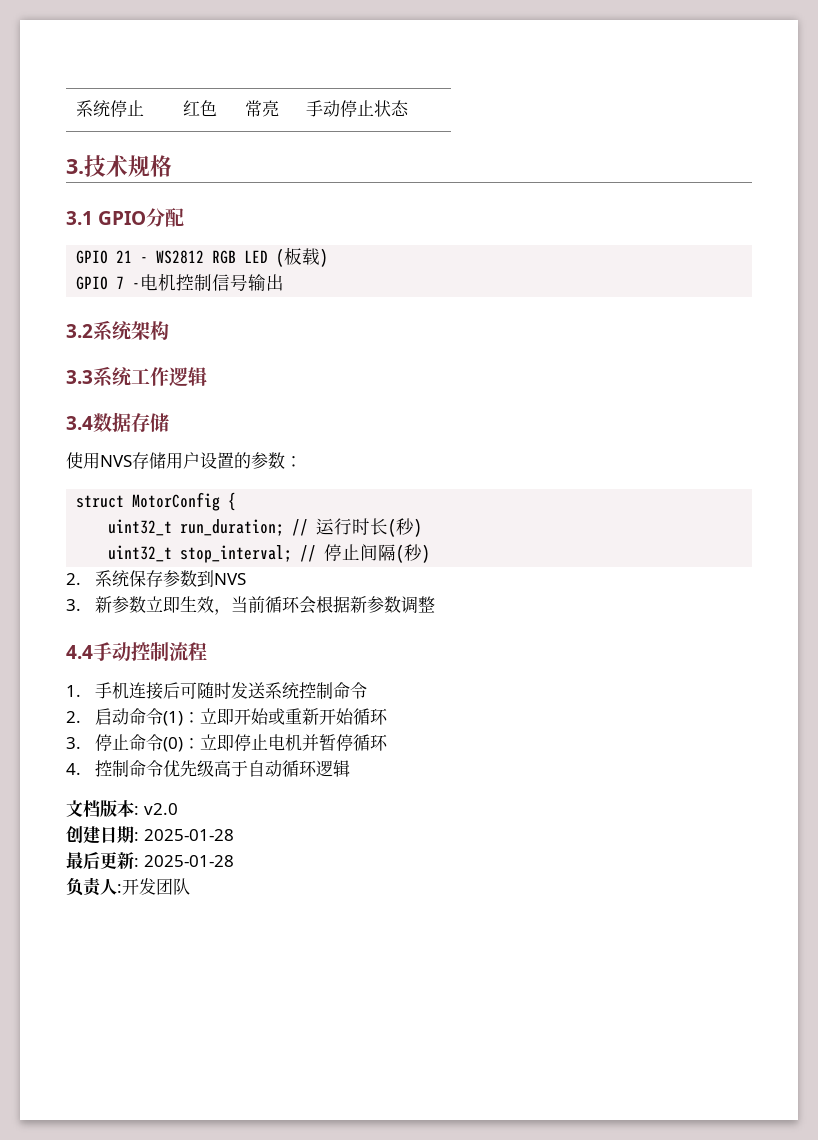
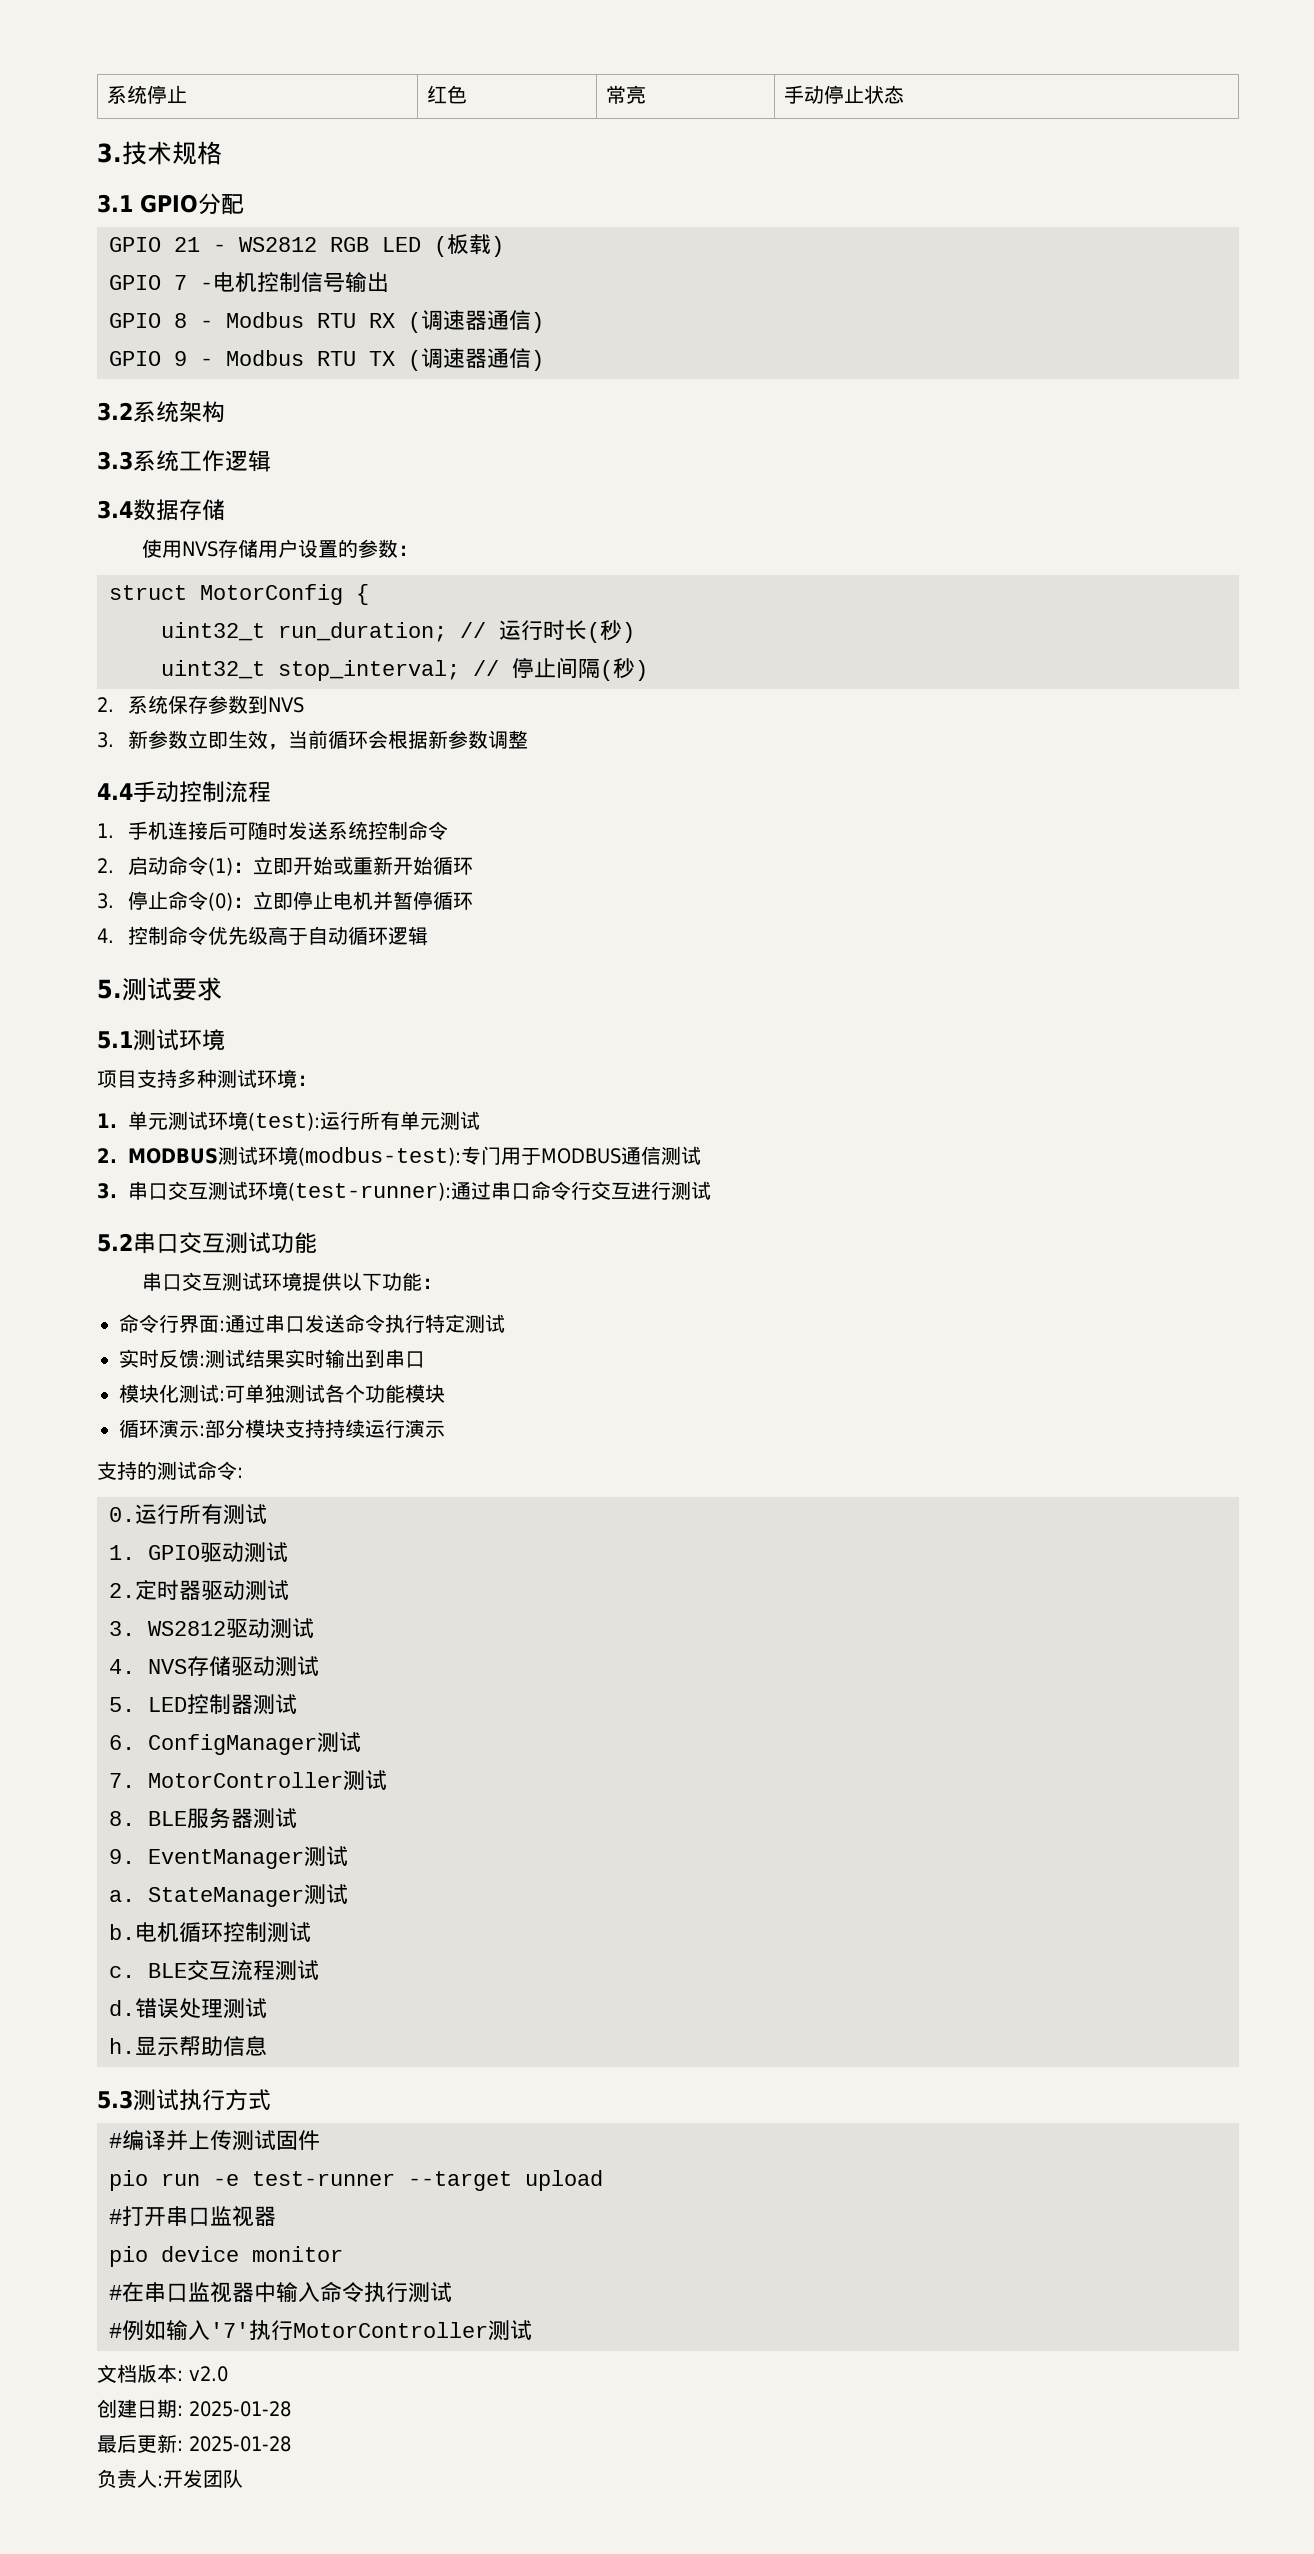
(285, 282) none -> [109,310,544,333] [109,348,544,371] // GPIO 8 - Modbus RTU RX (调速器通信) // GPIO 9 - Modbus RTU TX (调速器通信)
(350, 768) none -> [97,977,222,1001] [97,1029,225,1051] [97,1069,317,1088] [97,1111,481,1131] [97,1146,702,1166] [97,1181,712,1201] [97,1232,317,1254] [142,1272,443,1291] [119,1314,505,1333] [119,1349,425,1369] [119,1384,445,1403] [119,1419,445,1438] [97,1461,243,1480] [109,1504,267,1525] [109,1542,288,1563] [109,1580,289,1601] [109,1618,314,1639] [109,1656,319,1677] [109,1694,297,1715] [109,1732,361,1755] [109,1770,387,1791] [109,1808,297,1829] [109,1846,348,1869] [109,1884,348,1907] [109,1922,311,1943] [109,1960,319,1981] [109,1998,267,2019] [109,2035,267,2056] [97,2089,271,2111] [109,2130,320,2151] [109,2170,603,2191] [109,2206,276,2227] [109,2246,343,2267] [109,2281,452,2303] [109,2320,532,2341] // 5.测试要求 // 5.1测试环境 // 项目支持多种测试环境： // 1.单元测试环境(test):运行所有单元测试 // 2. MODBUS测试环境(modbus-test):专门用于MODBUS通信测试 // 3.串口交互测试环境(test-runner):通过串口命令行交互进行测试 // 5.2串口交互测试功能 // 串口交互测试环境提供以下功能： // 命令行界面:通过串口发送命令执行特定测试 // 实时反馈:测试结果实时输出到串口 // 模块化测试:可单独测试各个功能模块 // 循环演示:部分模块支持持续运行演示 // 支持的测试命令: // 0.运行所有测试 // 1. GPIO驱动测试 // 2.定时器驱动测试 // 3. WS2812驱动测试 // 4. NVS存储驱动测试 // 5. LED控制器测试 // 6. ConfigManager测试 // 7. MotorController测试 // 8. BLE服务器测试 // 9. EventManager测试 // a. StateManager测试 // b.电机循环控制测试 // c. BLE交互流程测试 // d.错误处理测试 // h.显示帮助信息 // 5.3测试执行方式 // #编译并上传测试固件 // pio run -e test-runner --target upload // #打开串口监视器 // pio device monitor // #在串口监视器中输入命令执行测试 // #例如输入'7'执行MotorController测试

